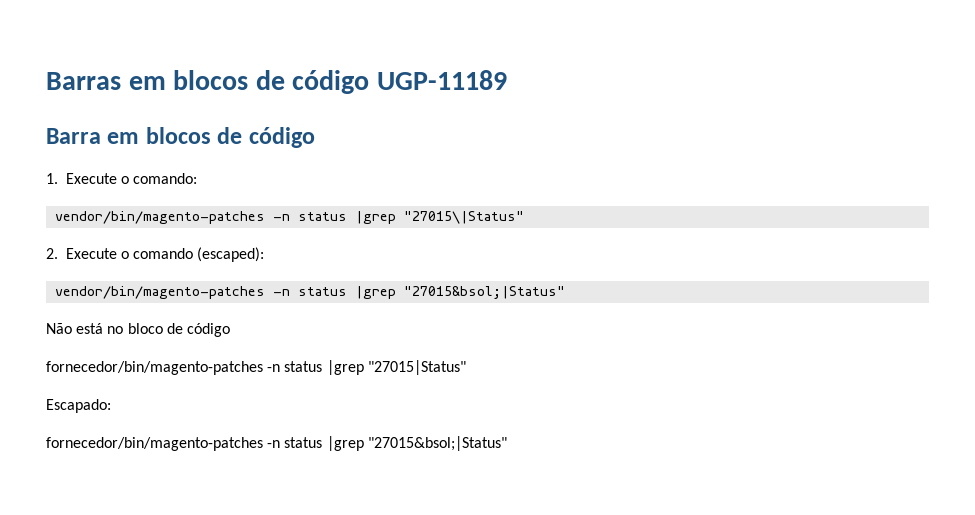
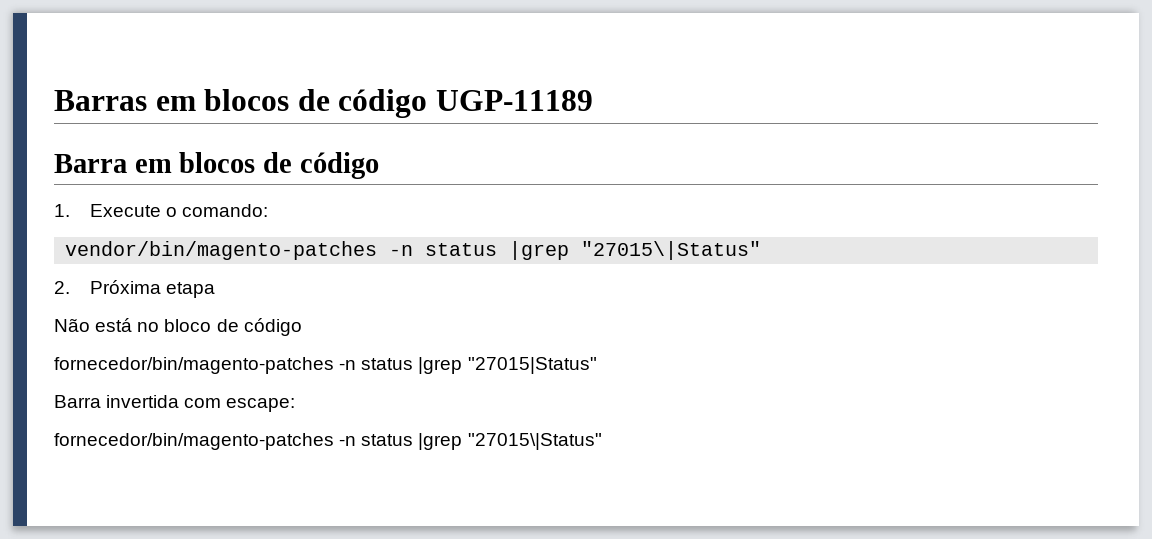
[65,247,265,262] [55,286,566,299] Execute o comando (escaped): // vendor/bin/magento-patches -n status |grep "27015&bsol;|Status" -> [90,280,216,298] Próxima etapa
[46,399,111,413] [46,436,507,451] Escapado: // fornecedor/bin/magento-patches -n status |grep "27015&bsol;|Status" -> [54,395,296,412] [54,433,602,450] Barra invertida com escape: // fornecedor/bin/magento-patches -n status |grep "27015\|Status"

